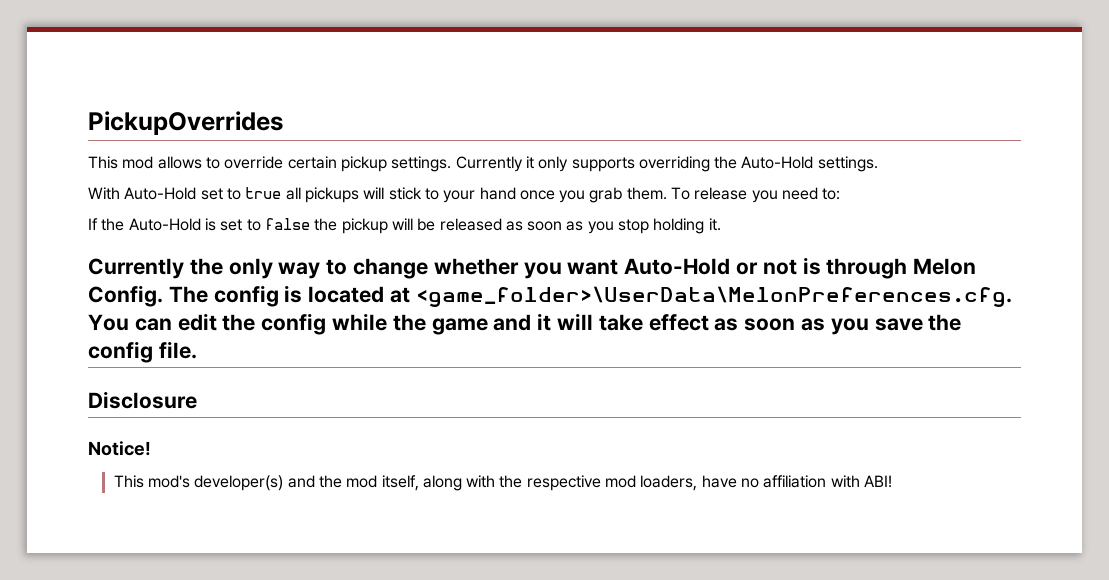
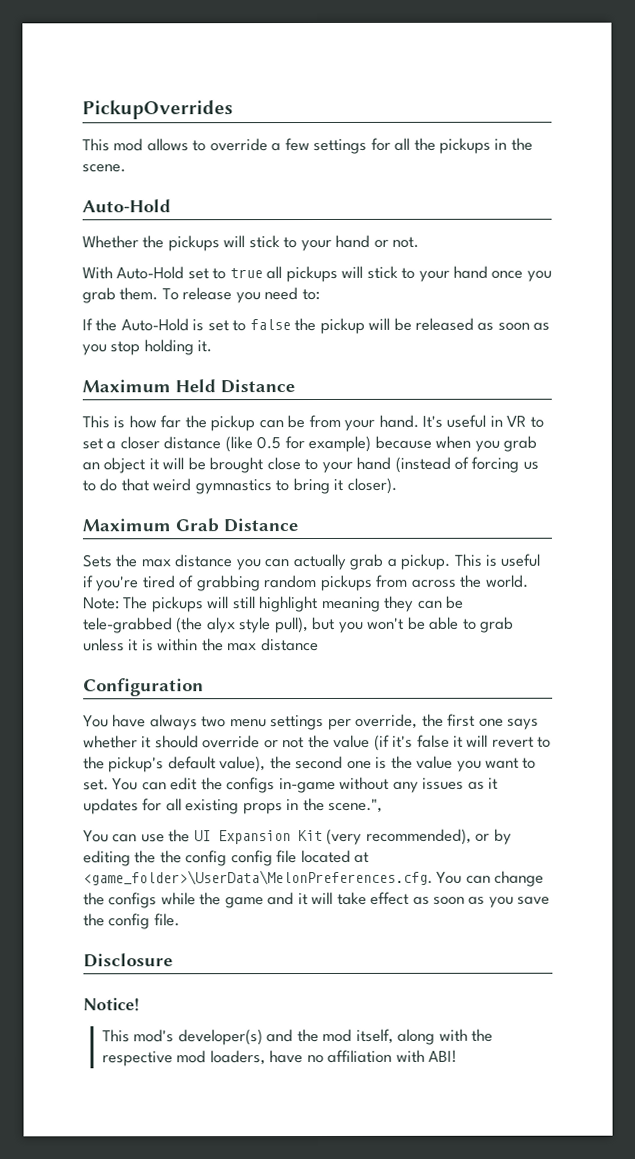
[287,156,878,172] certain pickup settings. Currently it only supports overriding the Auto-Hold settings. -> [271,137,533,155] [82,164,126,173] [82,199,171,213] [82,234,420,252] a few settings for all the pickups in the scene. // Auto-Hold // Whether the pickups will stick to your hand or not.
[88,257,977,279] [88,285,303,307] Currently the only way to change whether you want Auto-Hold or not is through Melon Config. The config is -> [82,379,295,394] [82,414,544,432] [82,435,538,453] [82,456,539,474] [82,477,397,495] [82,518,298,533] [82,553,541,571] [82,574,529,592] [83,595,465,613] [83,616,515,634] [83,637,319,652] [83,678,204,697] [83,713,540,731] [83,734,552,751] [83,755,537,773] [83,776,499,794] [83,797,384,815] [83,828,512,845] [83,850,298,867] Maximum Held Distance // This is how far the pickup can be from your hand. It's useful in VR to set a closer distance (like 0.5 for example) because when you grab an object it will be brought close to your hand (instead of forcing us to do that weird gymnastics to bring it closer). // Maximum Grab Distance // Sets the max distance you can actually grab a pickup. This is useful if you're tired of grabbing random pickups from across the world. Note: The pickups will still highlight meaning they can be tele-grabbed (the alyx style pull), but you won't be able to grab unless it is within the max distance // Configuration // You have always two menu settings per override, the first one says whether it should override or not the value (if it's false it will revert to the pickup's default value), the second one is the value you want to set. You can edit the configs in-game without any issues as it updates for all existing props in the scene.", // You can use the UI Expansion Kit (very recommended), or by editing the the config config file
[177,313,327,335] edit the config -> [494,870,545,887] [83,892,158,909] change the configs

